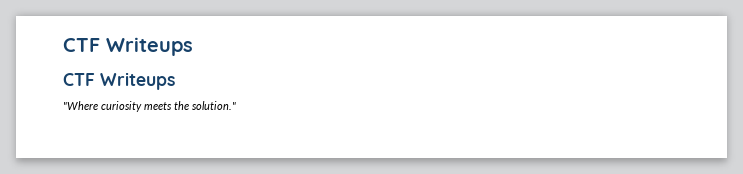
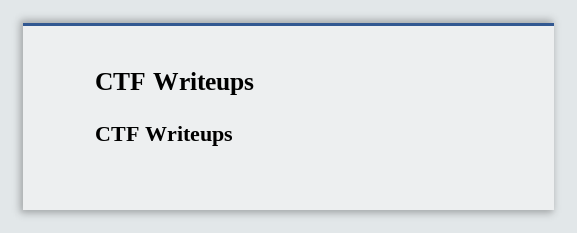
[63,101,236,112] // "Where curiosity meets the solution." -> (233, 136) none

